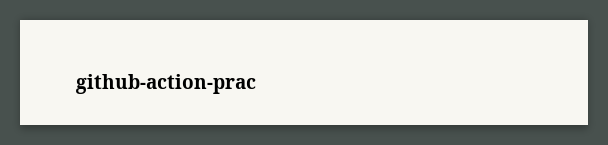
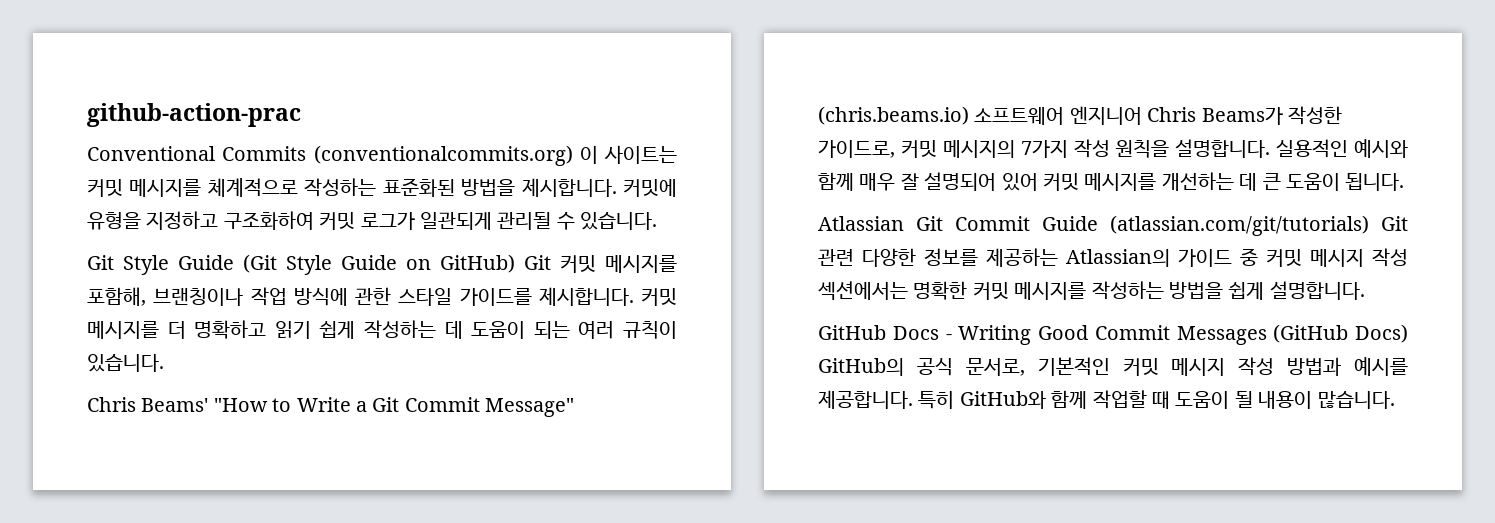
(256, 84) none -> [87,145,677,166] [87,178,677,197] [87,211,658,230] [87,254,677,275] [87,287,677,306] [87,320,678,339] [87,354,164,372] [87,397,575,417] [818,106,1342,125] [818,139,1408,158] [818,172,1405,191] [818,215,1408,236] [818,248,1408,267] [818,281,1365,300] [818,324,1408,345] [818,357,1408,376] [818,390,1395,409] // Conventional Commits (conventionalcommits.org) 이 사이트는 커밋 메시지를 체계적으로 작성하는 표준화된 방법을 제시합니다. 커밋에 유형을 지정하고 구조화하여 커밋 로그가 일관되게 관리될 수 있습니다. // Git Style Guide (Git Style Guide on GitHub) Git 커밋 메시지를 포함해, 브랜칭이나 작업 방식에 관한 스타일 가이드를 제시합니다. 커밋 메시지를 더 명확하고 읽기 쉽게 작성하는 데 도움이 되는 여러 규칙이 있습니다. // Chris Beams' "How to Write a Git Commit Message" (chris.beams.io) 소프트웨어 엔지니어 Chris Beams가 작성한 가이드로, 커밋 메시지의 7가지 작성 원칙을 설명합니다. 실용적인 예시와 함께 매우 잘 설명되어 있어 커밋 메시지를 개선하는 데 큰 도움이 됩니다. // Atlassian Git Commit Guide (atlassian.com/git/tutorials) Git 관련 다양한 정보를 제공하는 Atlassian의 가이드 중 커밋 메시지 작성 섹션에서는 명확한 커밋 메시지를 작성하는 방법을 쉽게 설명합니다. // GitHub Docs - Writing Good Commit Messages (GitHub Docs) GitHub의 공식 문서로, 기본적인 커밋 메시지 작성 방법과 예시를 제공합니다. 특히 GitHub와 함께 작업할 때 도움이 될 내용이 많습니다.

